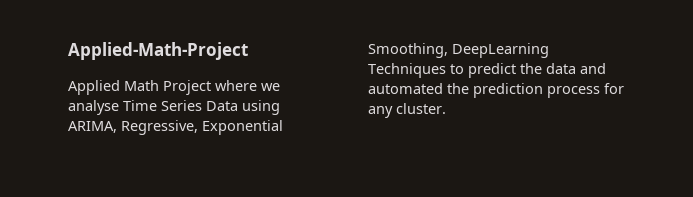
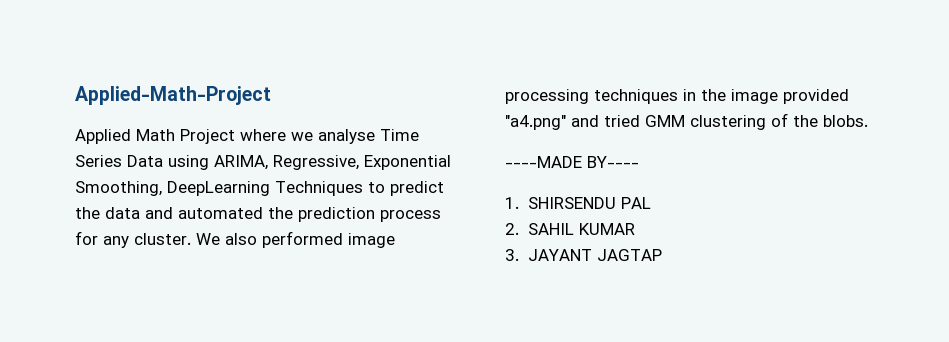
(446, 108) none -> [196,231,395,248] [505,89,849,104] [505,113,868,130] [505,156,639,168] [505,197,651,209] [505,223,635,235] [505,249,662,261] We also performed image processing techniques in the image provided "a4.png" and tried GMM clustering of the blobs. // ----MADE BY---- // 1. SHIRSENDU PAL // 2. SAHIL KUMAR // 3. JAYANT JAGTAP

